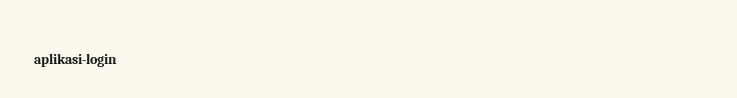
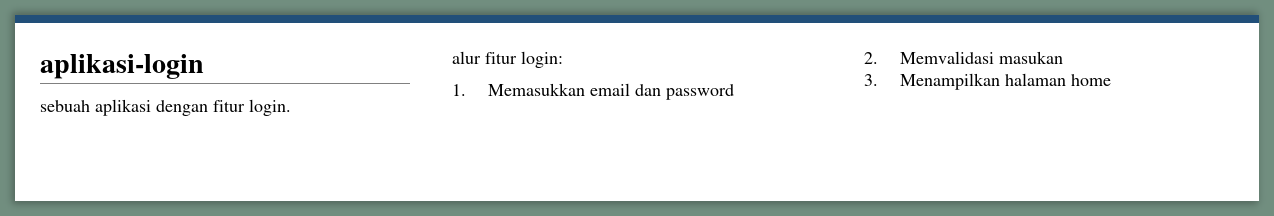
(117, 60) none -> [40,99,291,116] [452,51,563,68] [452,83,734,100] [864,51,1063,64] [864,73,1111,90] // sebuah aplikasi dengan fitur login. // alur fitur login: // 1. Memasukkan email dan password // 2. Memvalidasi masukan // 3. Menampilkan halaman home

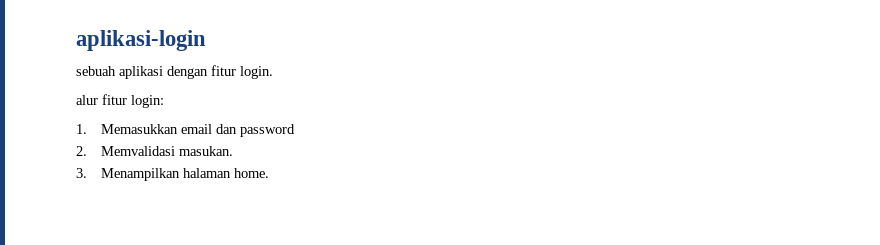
[998,51,1063,64] masukan -> [178,146,233,156] masukan.
[1070,74,1111,86] home -> [233,168,269,178] home.

